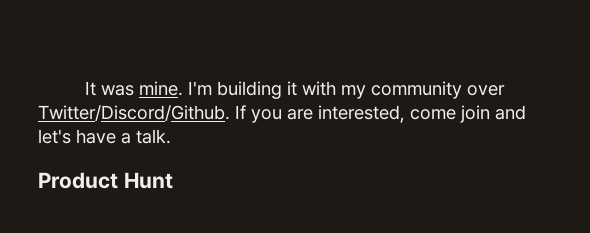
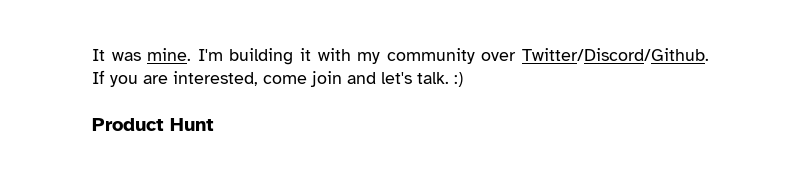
[76,129,131,144] have a -> (412, 78) none
(171, 136) none -> [454,72,463,87] :)

